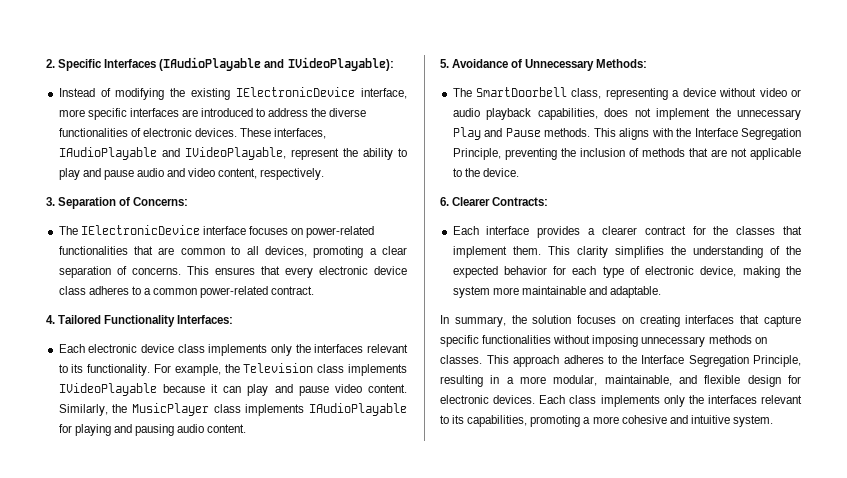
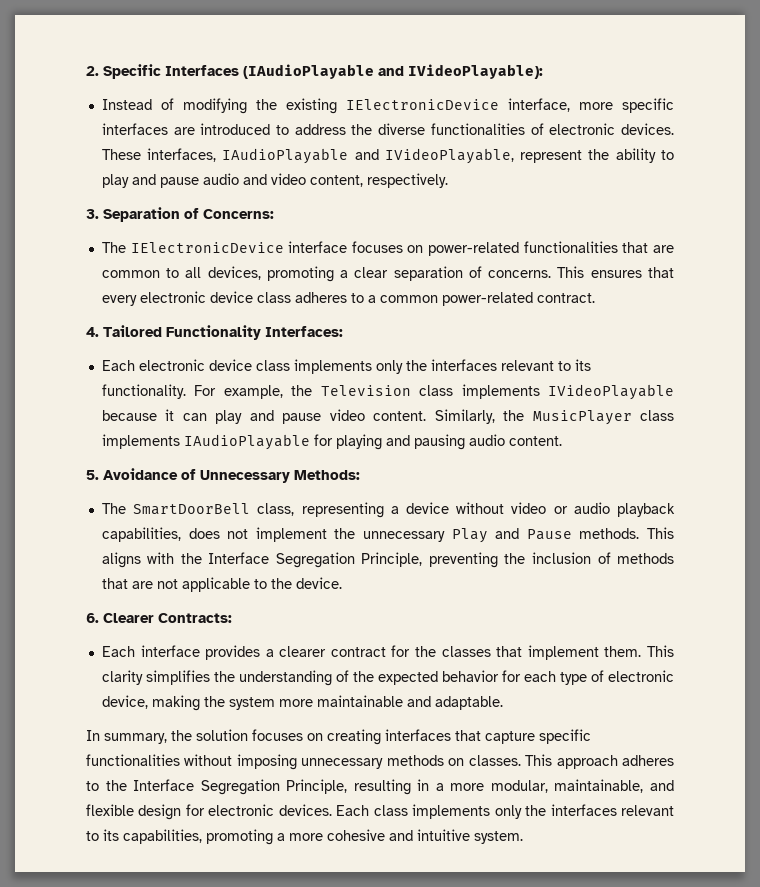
[476,87,568,97] SmartDoorbell -> [133,503,251,515] SmartDoorBell

